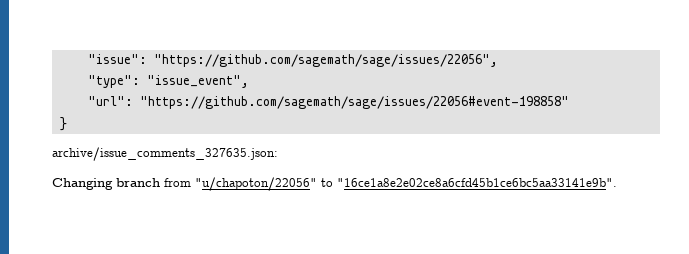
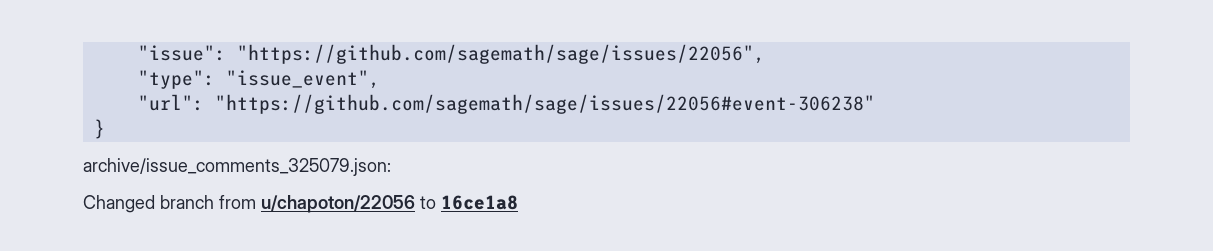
[139,96,569,109] "https://github.com/sagemath/sage/issues/22056#event-198858" -> [214,94,875,114] "https://github.com/sagemath/sage/issues/22056#event-306238"
[52,147,278,161] [52,177,617,191] archive/issue_comments_327635.json: // Changing branch from "u/chapoton/22056" to "16ce1a8e2e02ce8a6cfd45b1ce6bc5aa33141e9b". -> [83,158,391,176] [83,195,518,213] archive/issue_comments_325079.json: // Changed branch from u/chapoton/22056 to 16ce1a8

